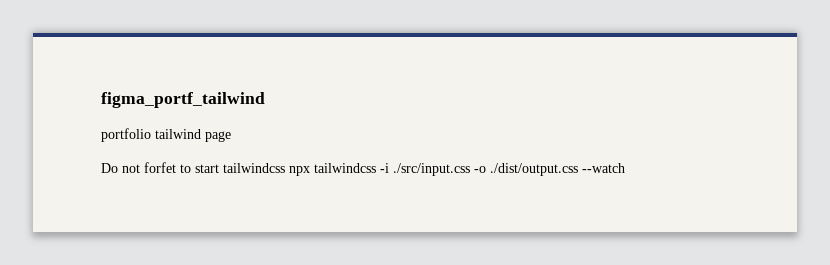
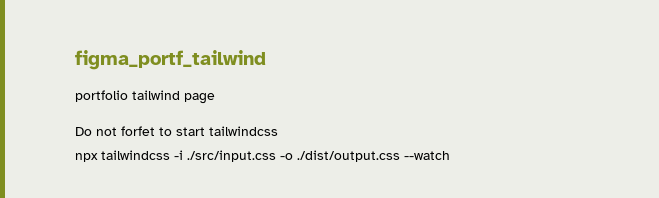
(285, 168) none -> (278, 131) //

